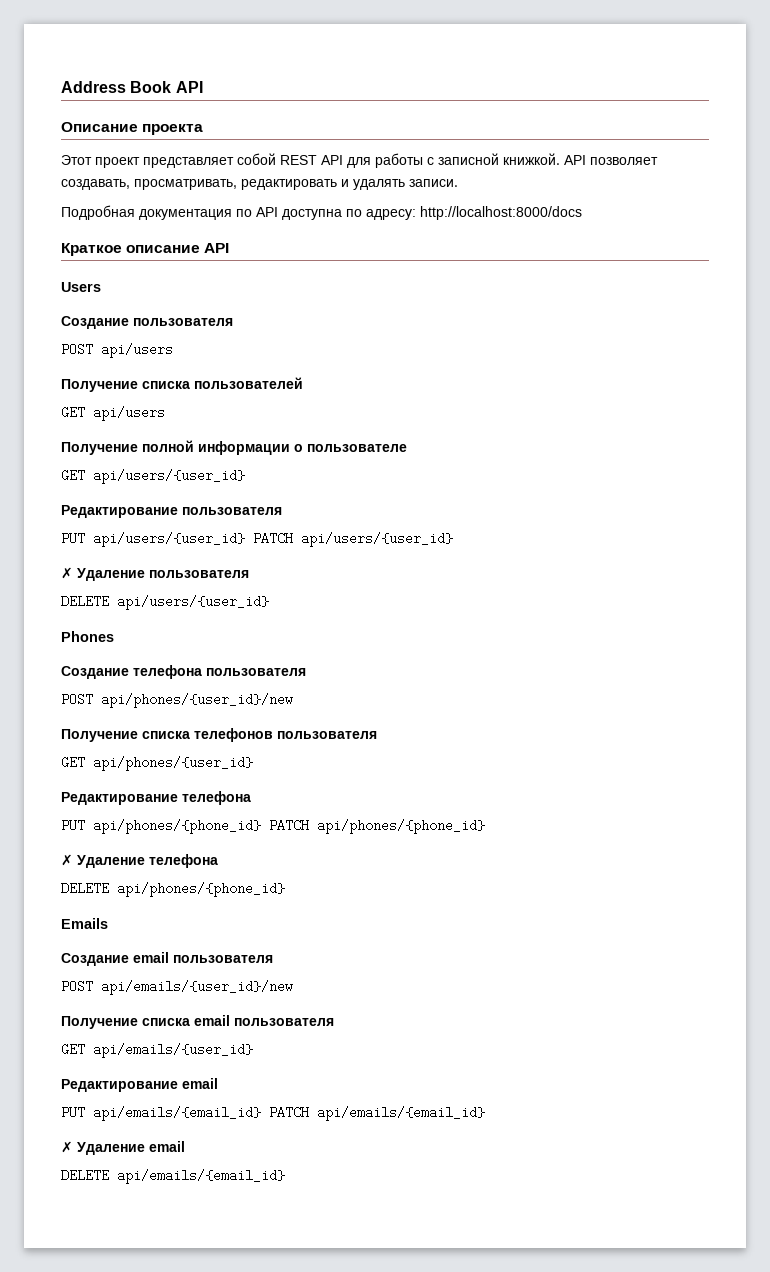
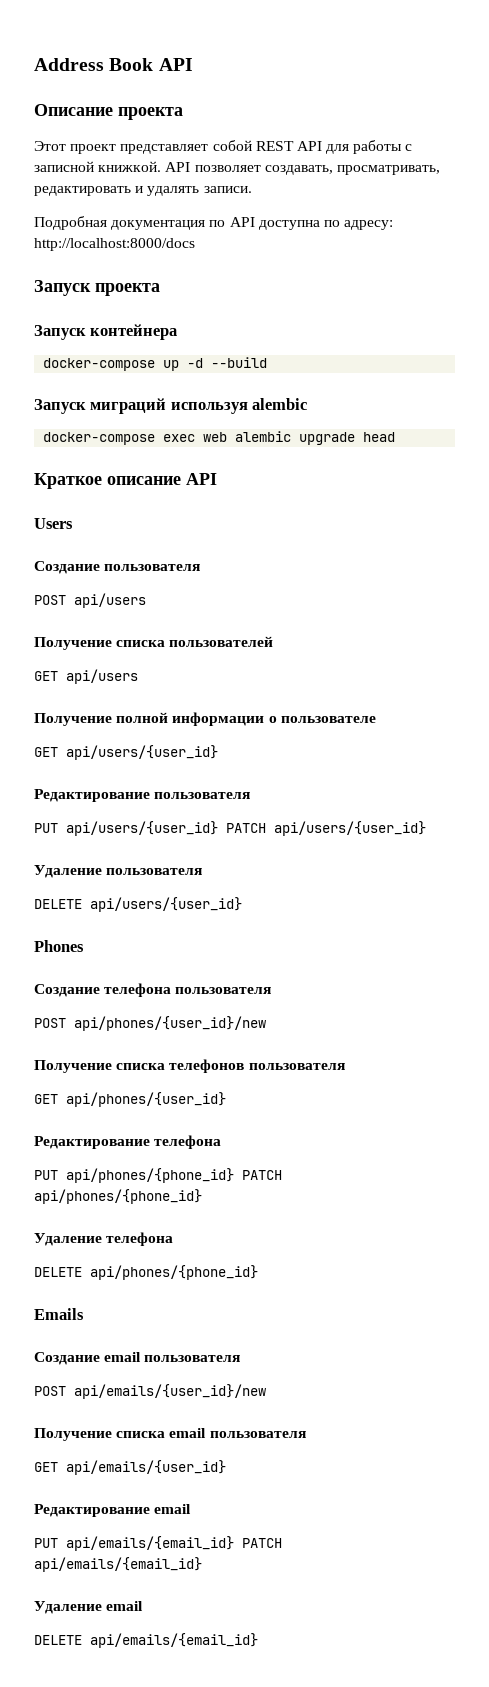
(582, 213) none -> [34,280,160,296] [34,324,178,340] [43,357,268,371] [34,398,308,414] [43,431,396,445] // Запуск проекта // Запуск контейнера // docker-compose up -d --build // Запуск миграций используя alembic // docker-compose exec web alembic upgrade head
[61,567,73,579] ✗ -> (426, 828) none
[61,854,73,866] ✗ -> (202, 1196) none
[61,1141,73,1153] ✗ -> (202, 1564) none

